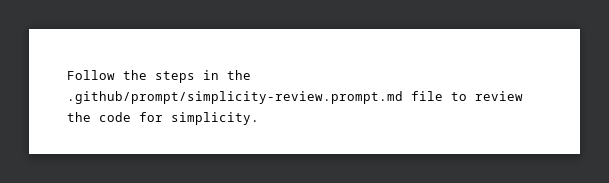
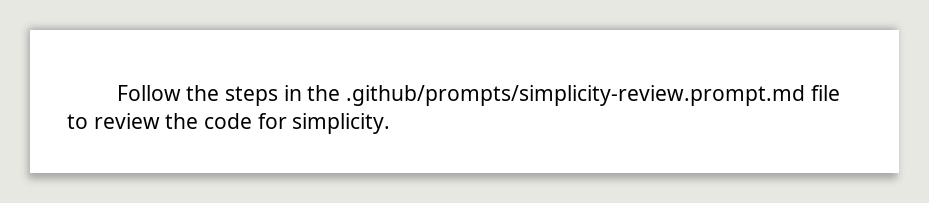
[67,91,403,104] .github/prompt/simplicity-review.prompt.md -> [346,85,806,106] .github/prompts/simplicity-review.prompt.md

